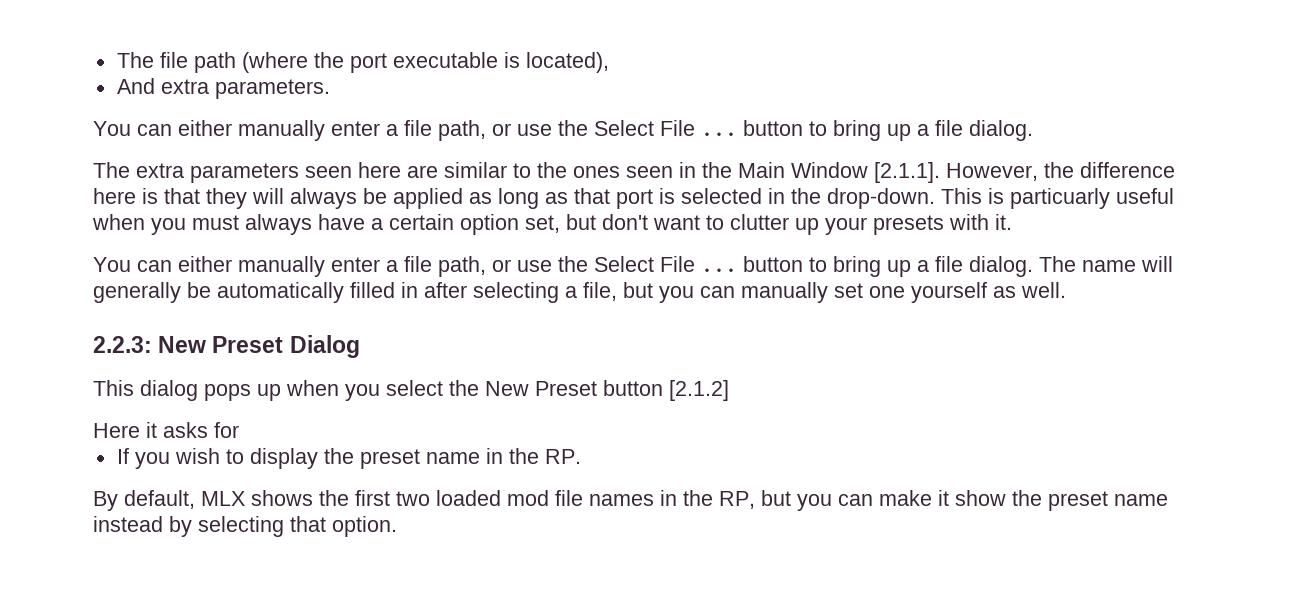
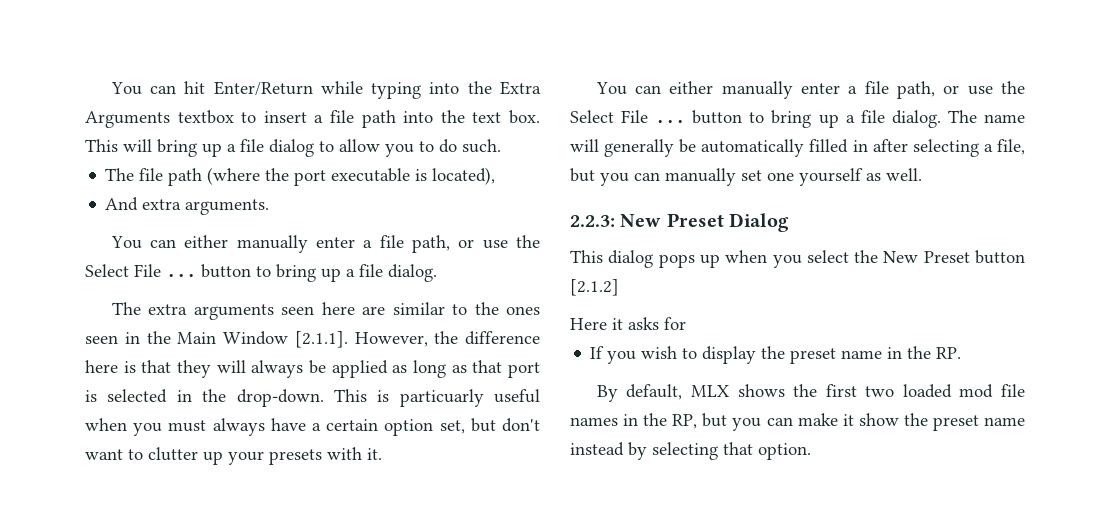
(116, 60) none -> [110,81,541,99] [85,110,541,128] [85,139,501,157] You can hit Enter/Return while typing into the Extra Arguments textbox to insert a file path into the text box. This will bring up a file dialog to allow you to do such. //
[214,79,330,99] parameters. -> [185,199,270,215] arguments.
[190,163,299,183] parameters -> [193,304,274,320] arguments

